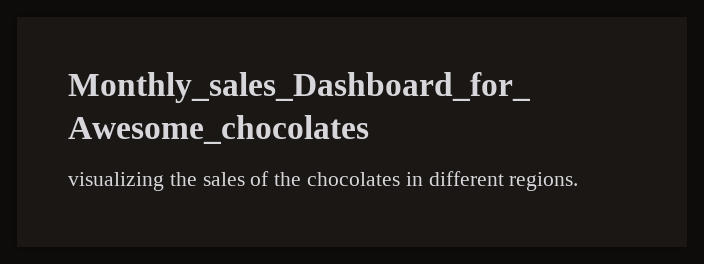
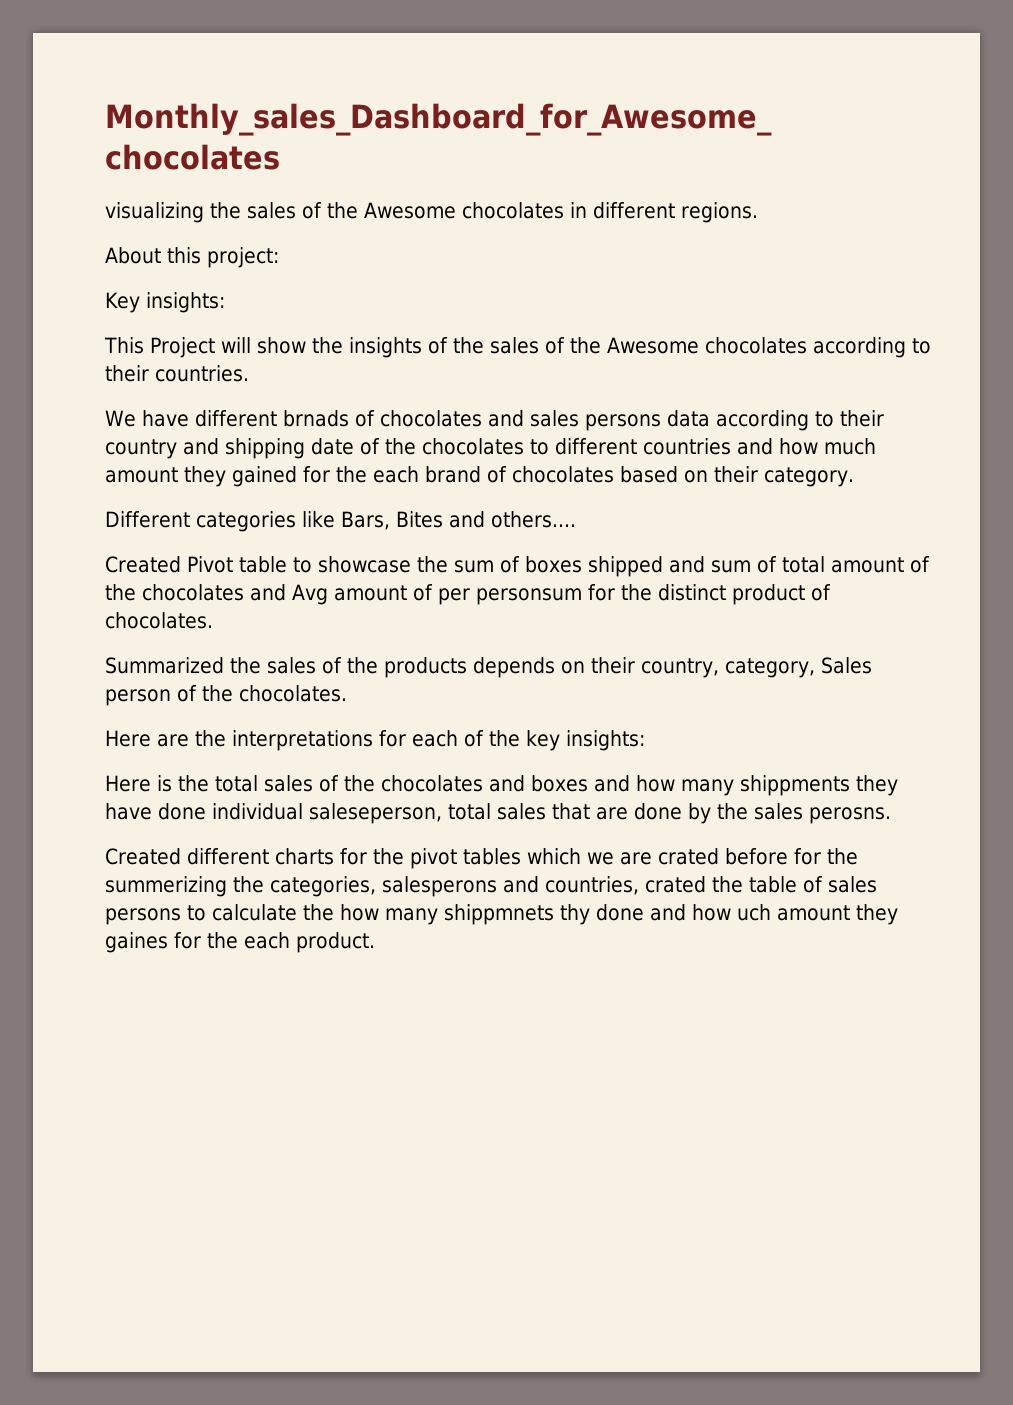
(302, 179) none -> [364,202,456,219] Awesome
(579, 181) none -> [105,247,279,268] [105,292,225,313] [104,337,931,358] [105,365,249,382] [105,410,884,431] [105,438,876,459] [105,466,854,487] [105,511,576,532] [105,556,930,577] [105,584,831,605] [105,612,213,629] [105,657,872,678] [105,685,347,706] [105,730,645,751] [105,775,898,796] [105,803,891,824] [105,848,858,869] [105,876,877,897] [105,904,898,925] [105,932,375,953] // About this project: // Key insights: // This Project will show the insights of the sales of the Awesome chocolates according to their countries. // We have different brnads of chocolates and sales persons data according to their country and shipping date of the chocolates to different countries and how much amount they gained for the each brand of chocolates based on their category. // Different categories like Bars, Bites and others.... // Created Pivot table to showcase the sum of boxes shipped and sum of total amount of the chocolates and Avg amount of per personsum for the distinct product of chocolates. // Summarized the sales of the products depends on their country, category, Sales person of the chocolates. // Here are the interpretations for each of the key insights: // Here is the total sales of the chocolates and boxes and how many shippments they have done individual saleseperson, total sales that are done by the sales perosns. // Created different charts for the pivot tables which we are crated before for the summerizing the categories, salesperons and countries, crated the table of sales persons to calculate the how many shippmnets thy done and how uch amount they gaines for the each product.

